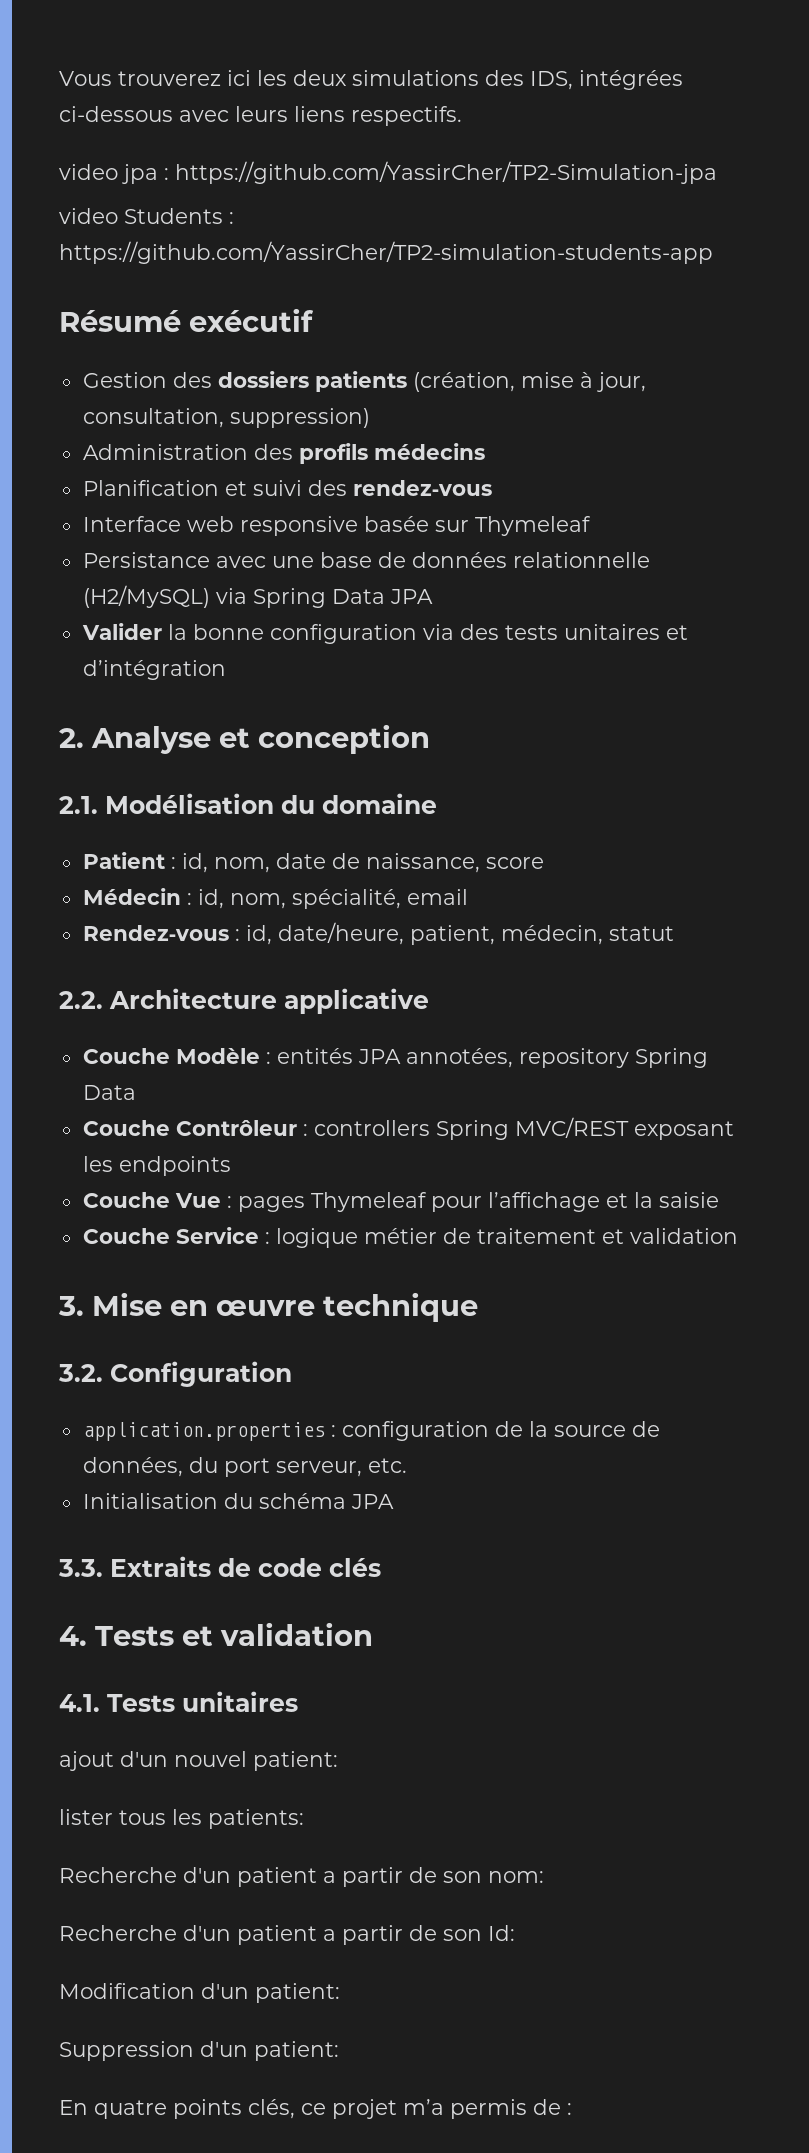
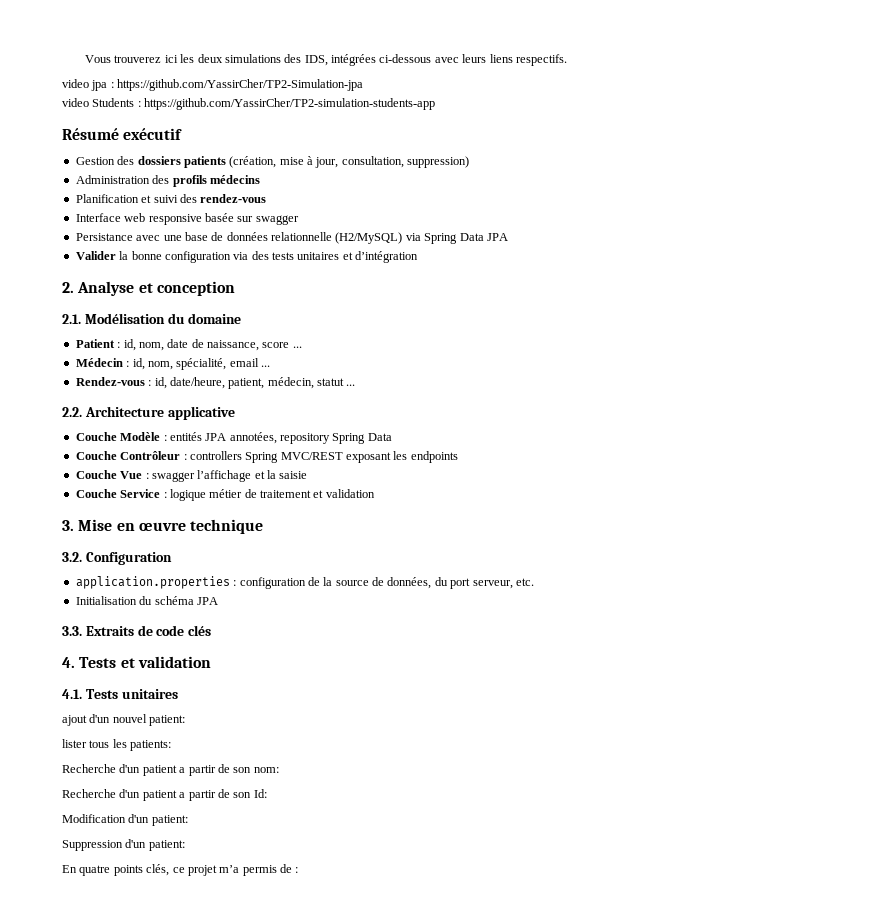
[474,516,591,536] Thymeleaf -> [255,215,299,225] swagger
(544, 863) none -> [292,346,302,348] ...
(468, 897) none -> [261,365,270,367] ...
(674, 933) none -> [346,384,356,386] ...
[237,1192,482,1212] pages Thymeleaf pour -> [151,472,195,482] swagger

